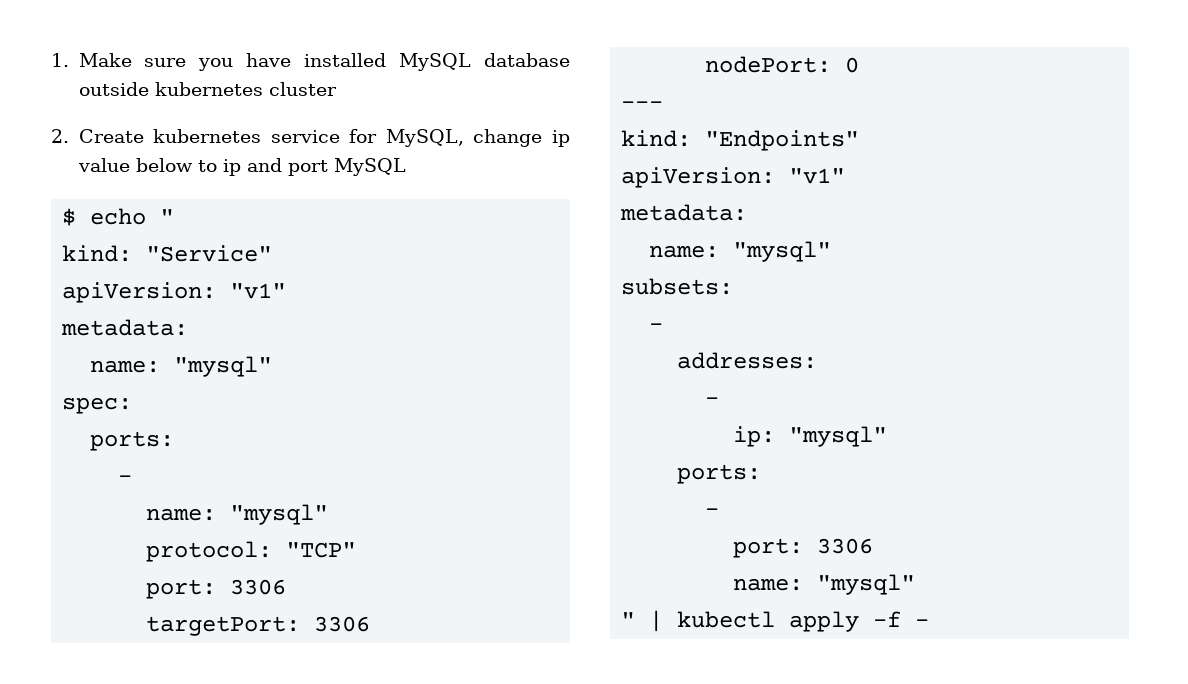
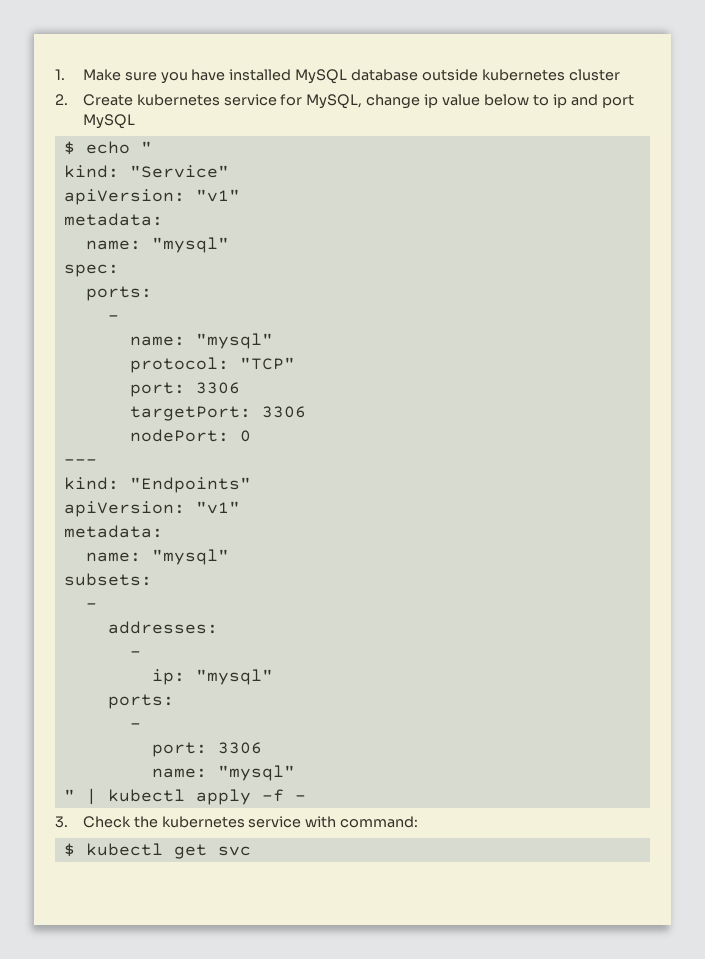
(930, 623) none -> [55,816,419,828] [63,843,251,859] // 3. Check the kubernetes service with command: // $ kubectl get svc

